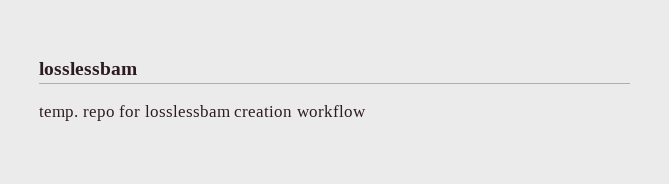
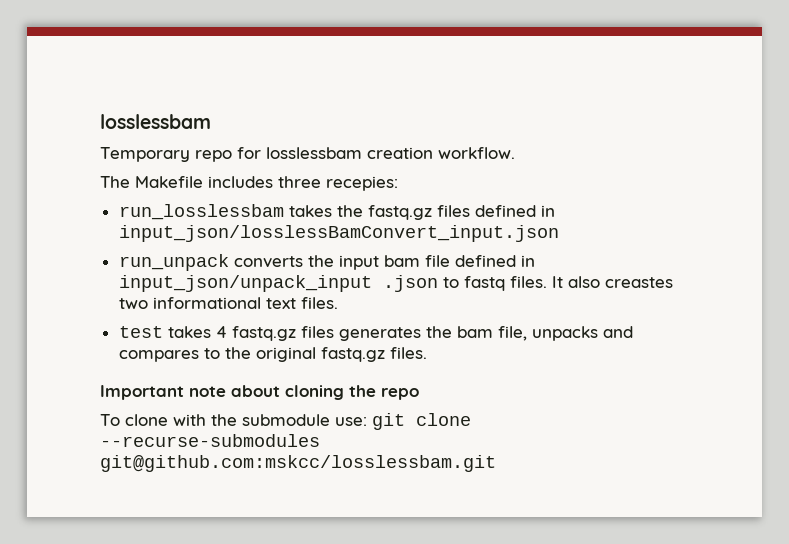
[39,107,78,121] temp. -> [100,147,190,162] Temporary
[296,105,366,117] workflow -> [438,147,515,159] [100,176,398,191] [118,204,555,220] [118,225,559,242] [118,254,535,271] [118,275,673,292] [118,297,338,309] [118,326,633,341] [118,347,427,362] [100,385,419,400] [100,413,471,430] [100,434,320,447] [100,455,496,472] workflow. // The Makefile includes three recepies: // run_losslessbam takes the fastq.gz files defined in input_json/losslessBamConvert_input.json // run_unpack converts the input bam file defined in input_json/unpack_input .json to fastq files. It also creastes two informational text files. // test takes 4 fastq.gz files generates the bam file, unpacks and compares to the original fastq.gz files. // Important note about cloning the repo // To clone with the submodule use: git clone --recurse-submodules git@github.com:mskcc/losslessbam.git

